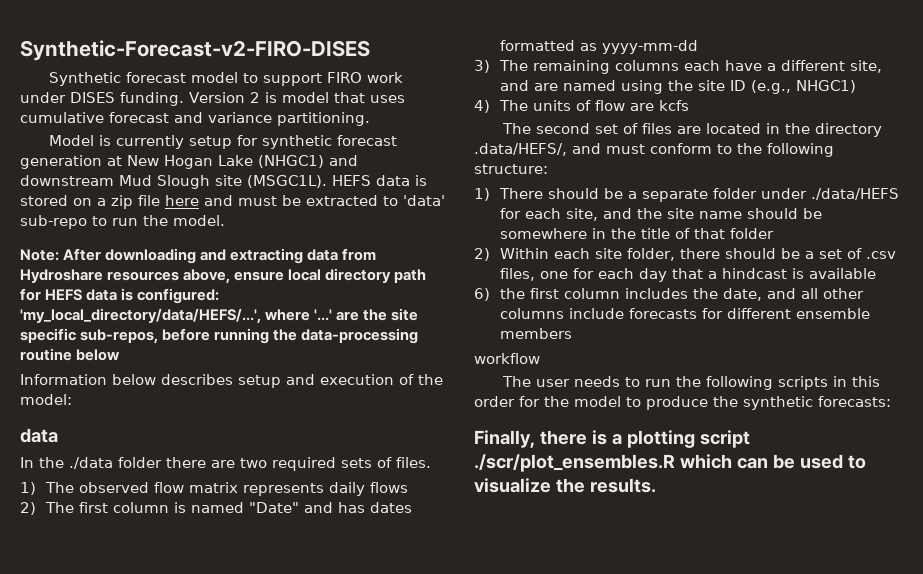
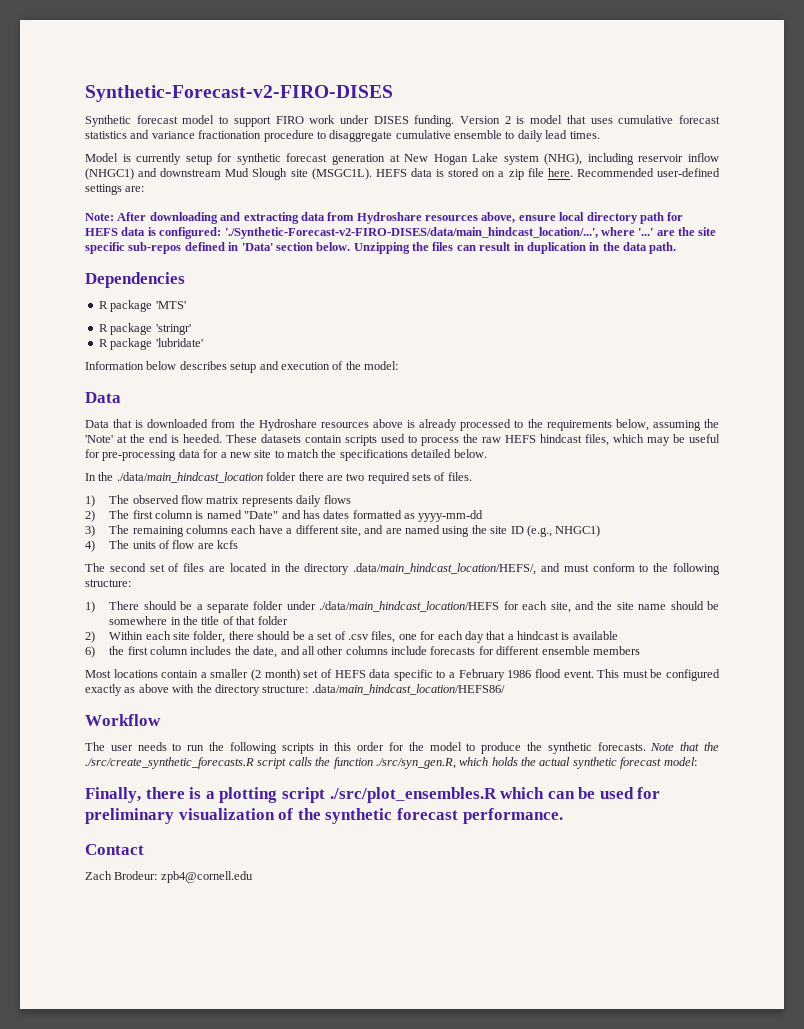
(169, 117) none -> [85,131,127,139] statistics
[277,112,370,126] partitioning. -> [198,130,600,142] fractionation procedure to disaggregate cumulative ensemble to daily lead times.
(253, 160) none -> [503,153,719,165] system (NHG), including reservoir inflow
[165,195,445,206] [20,215,225,229] here and must be extracted to 'data' sub-repo to run the model. -> [547,168,721,177] [85,184,145,195] here. Recommended user-defined settings are:
[20,308,261,324] 'my_local_directory/data/HEFS/...', -> [224,227,598,239] './Synthetic-Forecast-v2-FIRO-DISES/data/main_hindcast_location/...',
[80,328,419,344] [20,348,121,361] sub-repos, before running the data-processing routine below -> [128,242,677,254] [85,272,185,288] [98,300,186,312] [98,323,191,335] [98,338,203,350] sub-repos defined in 'Data' section below. Unzipping the files can result in duplication in the data path. // Dependencies // R package 'MTS' // R package 'stringr' // R package 'lubridate'
[20,428,58,443] data -> [85,392,121,403] [85,419,720,431] [85,434,720,446] [85,449,487,461] Data // Data that is downloaded from the Hydroshare resources above is already processed to the requirements below, assuming the 'Note' at the end is heeded. These datasets contain scripts used to process the raw HEFS hindcast files, which may be useful for pre-processing data for a new site to match the specifications detailed below.
[69,457,113,469] ./data -> [116,472,263,483] ./data/main_hindcast_location
[474,143,567,156] .data/HEFS/, -> [353,563,537,575] .data/main_hindcast_location/HEFS/,
[811,188,900,200] ./data/HEFS -> [319,601,500,612] ./data/main_hindcast_location/HEFS
[474,353,540,364] workflow -> [85,669,720,681] [85,684,505,696] [85,714,161,726] Most locations contain a smaller (2 month) set of HEFS data specific to a February 1986 flood event. This must be configured exactly as above with the directory structure: .data/main_hindcast_location/HEFS86/ // Workflow
[818,396,891,407] forecasts: -> [597,742,719,751] [85,757,697,769] forecasts. Note that the ./src/create_synthetic_forecasts.R script calls the function ./src/syn_gen.R, which holds the actual synthetic forecast model:
[474,454,675,472] ./scr/plot_ensembles.R -> [329,787,497,803] ./src/plot_ensembles.R
[847,455,866,469] [474,478,656,493] to visualize the results. -> [637,787,661,799] [85,808,563,824] [85,844,144,855] [85,871,253,883] for preliminary visualization of the synthetic forecast performance. // Contact // Zach Brodeur: zpb4@cornell.edu

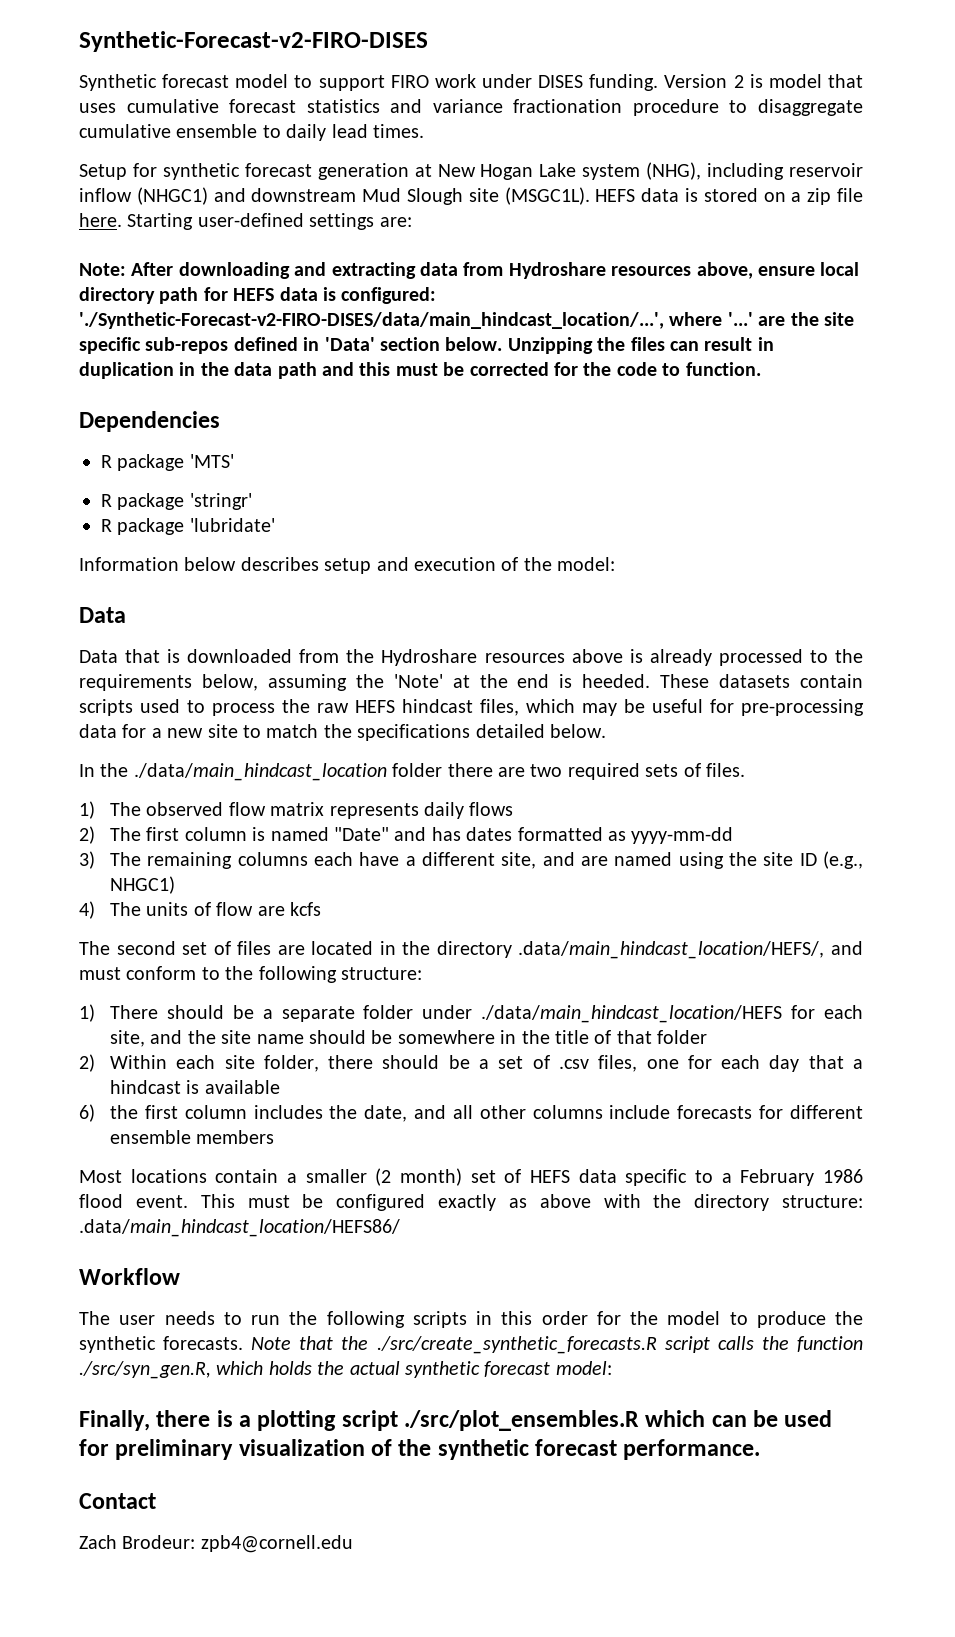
[85,153,212,165] Model is currently setup -> [79,164,127,180] Setup
[576,168,654,177] Recommended -> [127,213,194,230] Starting
[649,242,677,254] path. -> [277,362,761,379] path and this must be corrected for the code to function.

